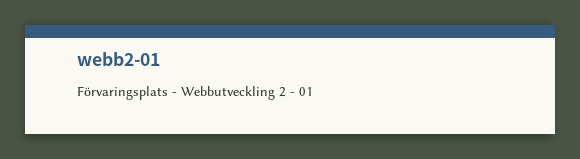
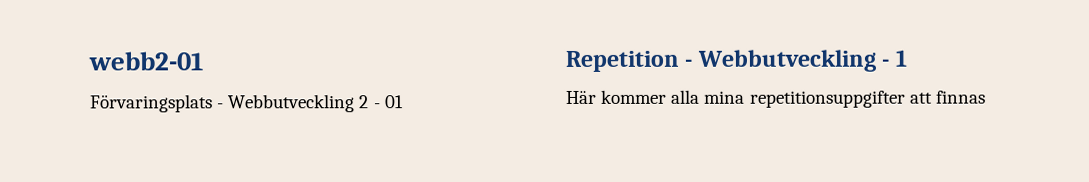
(313, 91) none -> [565,49,907,72] [565,89,986,108] // Repetition - Webbutveckling - 1 // Här kommer alla mina repetitionsuppgifter att finnas

